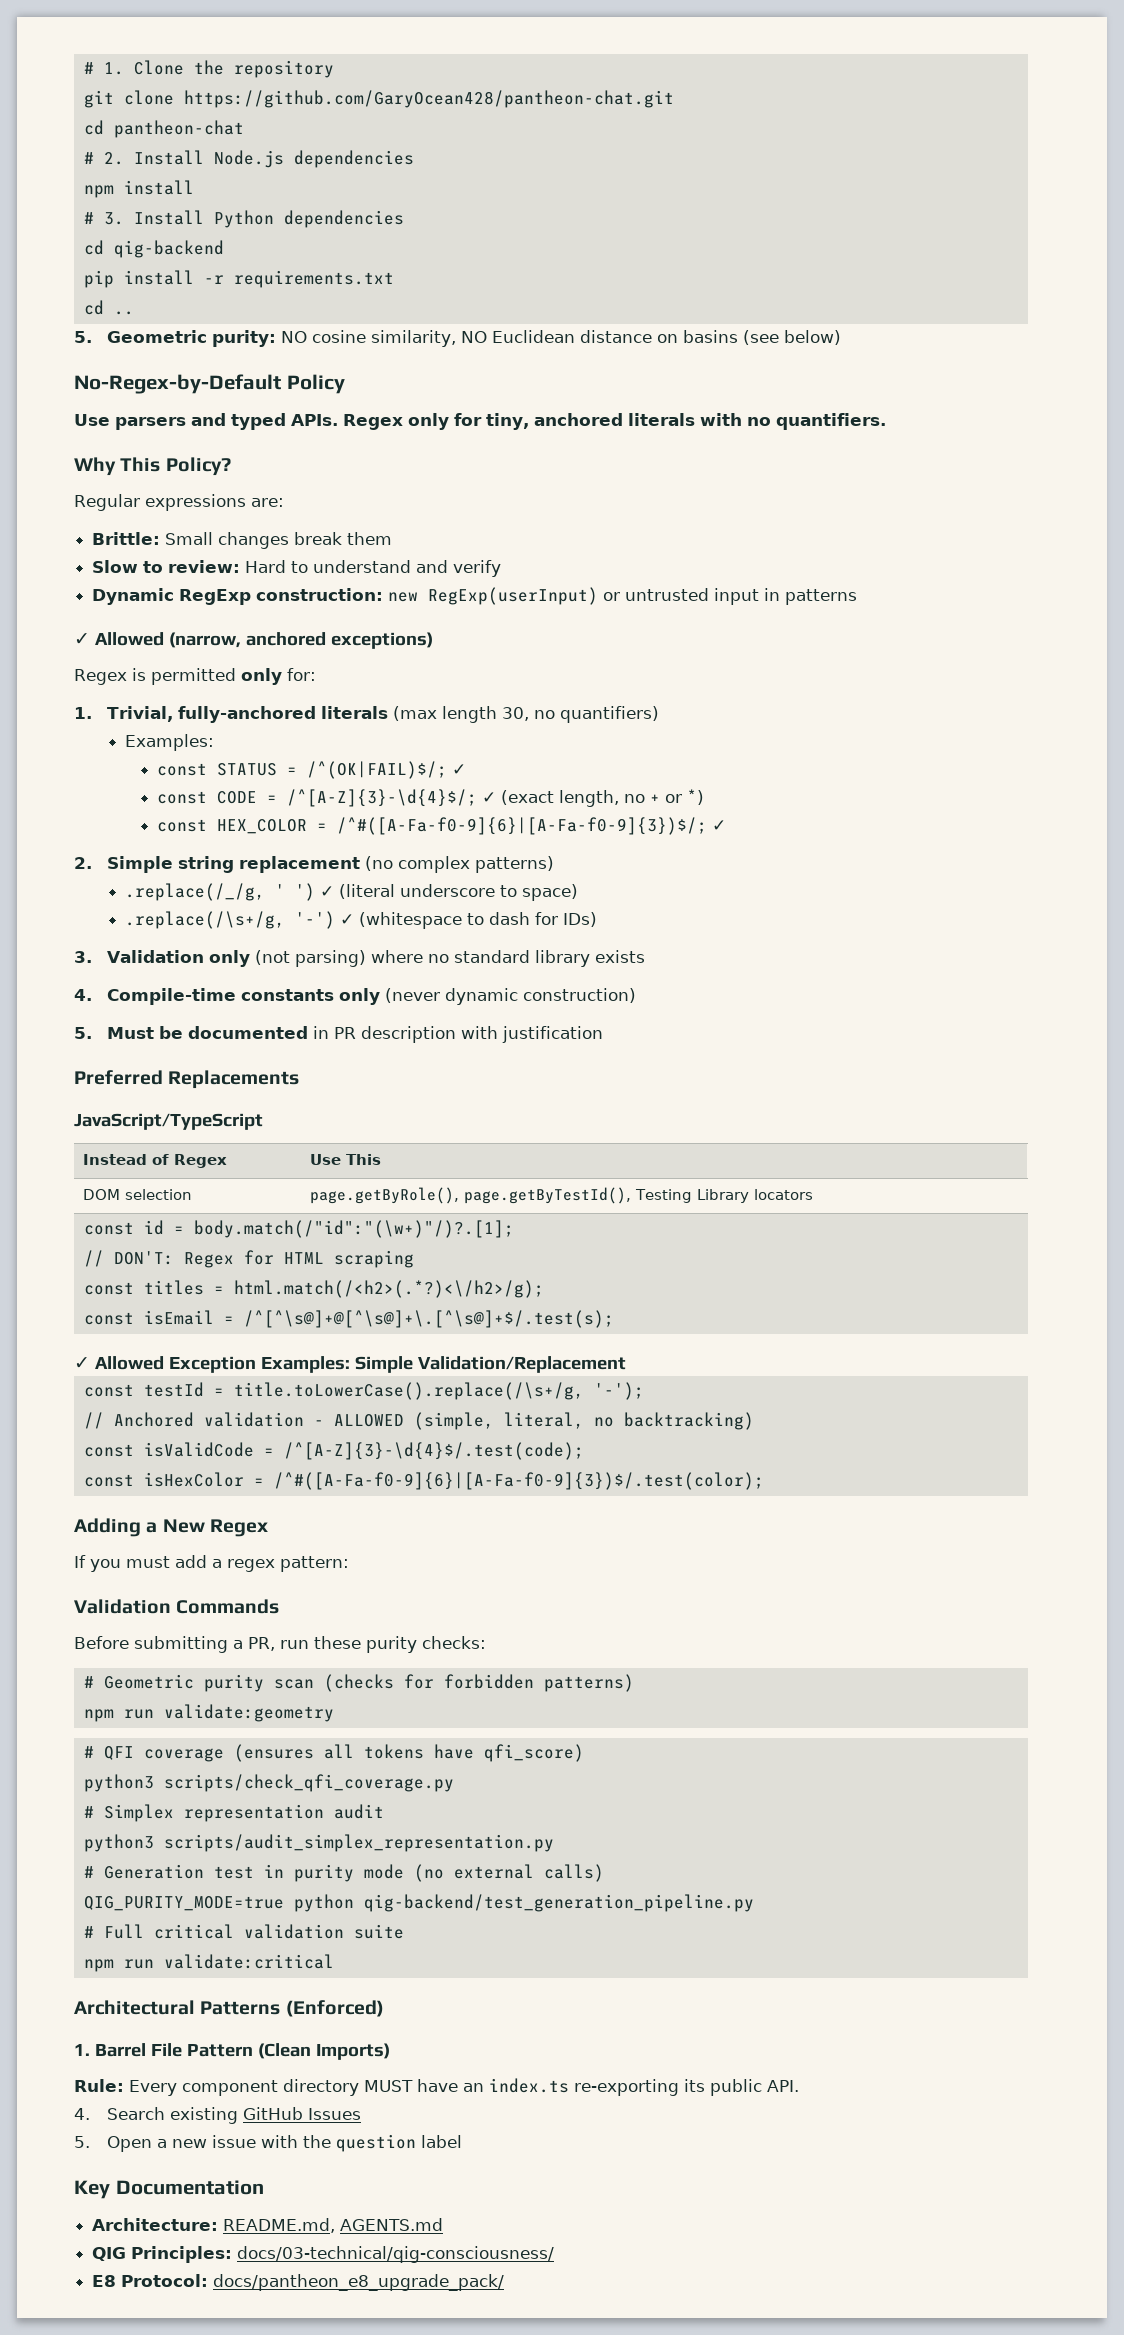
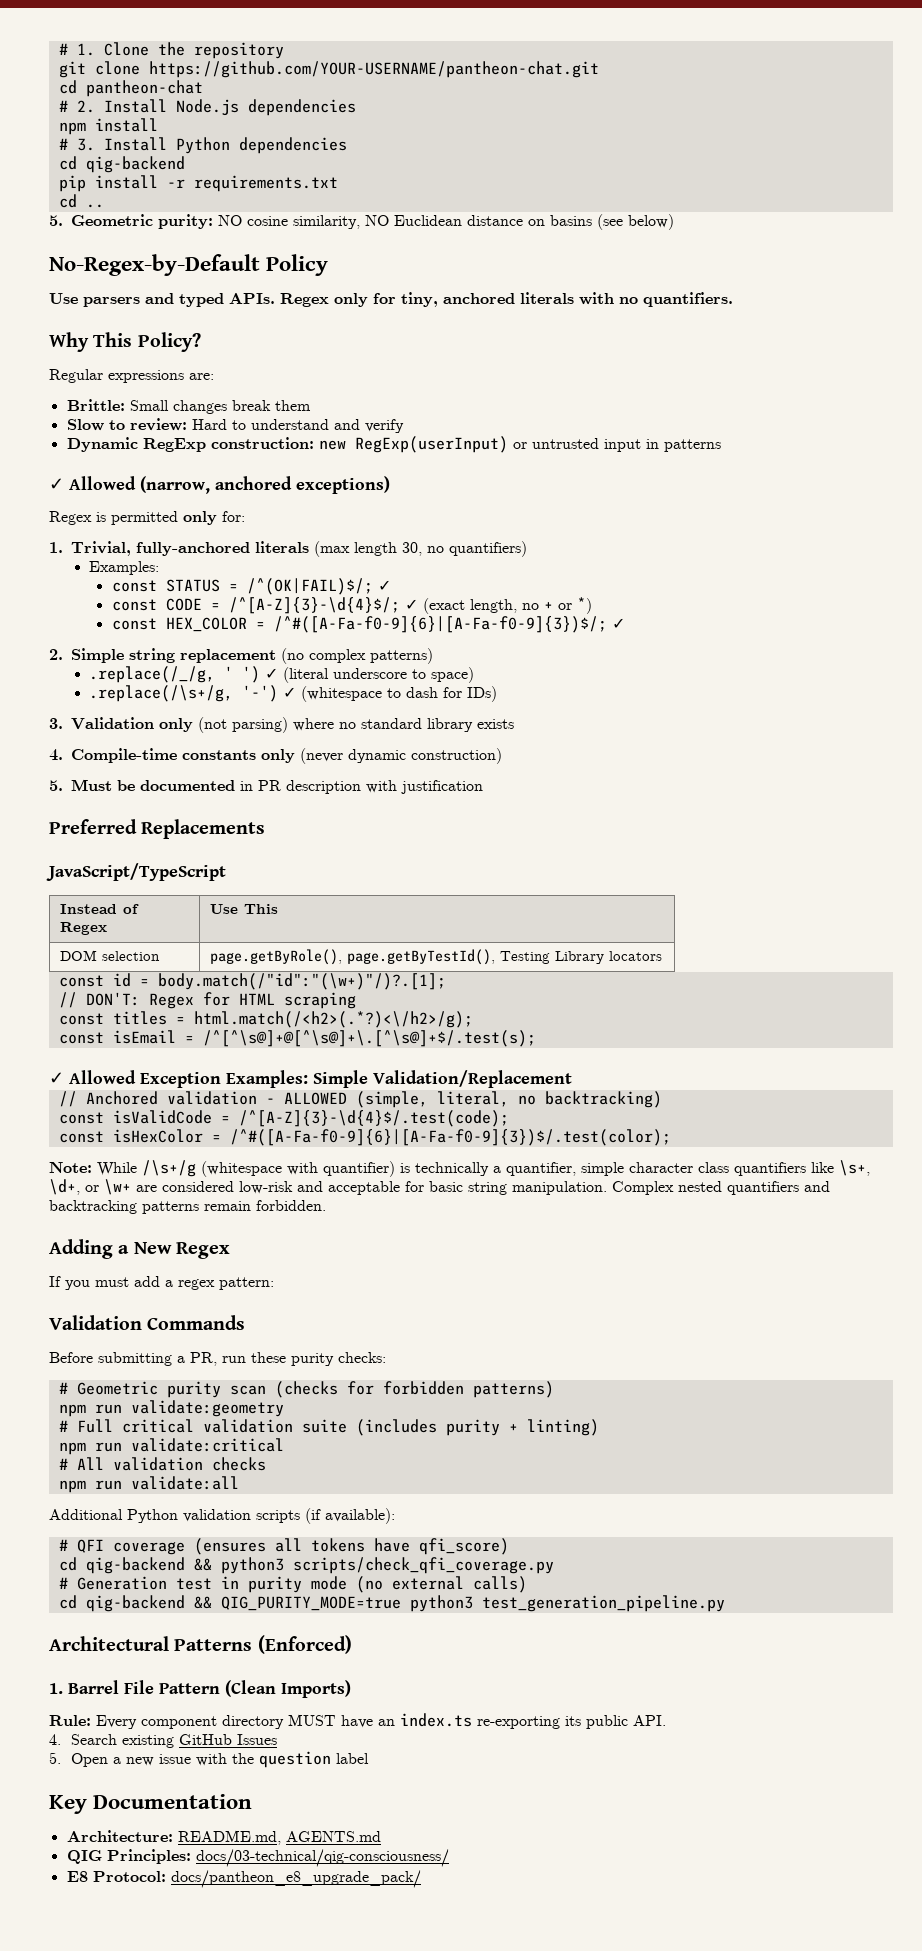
[183,90,674,108] https://github.com/GaryOcean428/pantheon-chat.git -> [148,61,599,78] https://github.com/YOUR-USERNAME/pantheon-chat.git
[83,1382,644,1400] // const testId = title.toLowerCase().replace(/\s+/g, '-'); -> (572, 1079) none
(764, 1481) none -> [49,1160,870,1177] [49,1179,830,1195] [49,1200,326,1214] // Note: While /\s+/g (whitespace with quantifier) is technically a quantifier, simple character class quantifiers like \s+, \d+, or \w+ are considered low-risk and acceptable for basic string manipulation. Complex nested quantifiers and backtracking patterns remain forbidden.
(334, 1713) none -> [58,1419,599,1436] [58,1438,284,1455] [58,1457,266,1471] [58,1476,239,1493] [49,1508,395,1524] // # Full critical validation suite (includes purity + linting) // npm run validate:critical // # All validation checks // npm run validate:all // Additional Python validation scripts (if available):
(584, 1753) none -> [58,1557,212,1574] cd qig-backend &&
[83,1804,384,1822] [83,1834,554,1852] // # Simplex representation audit // python3 scripts/audit_simplex_representation.py -> (554, 1565) none
[83,1894,754,1912] [83,1924,404,1939] [83,1954,334,1972] QIG_PURITY_MODE=true python qig-backend/test_generation_pipeline.py // # Full critical validation suite // npm run validate:critical -> [58,1595,725,1612] cd qig-backend && QIG_PURITY_MODE=true python3 test_generation_pipeline.py

